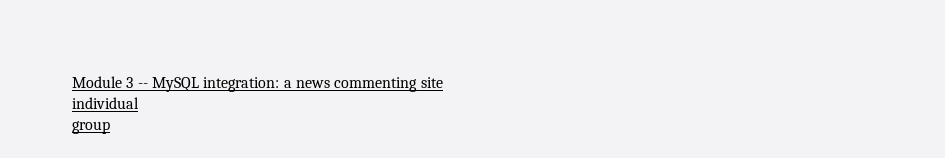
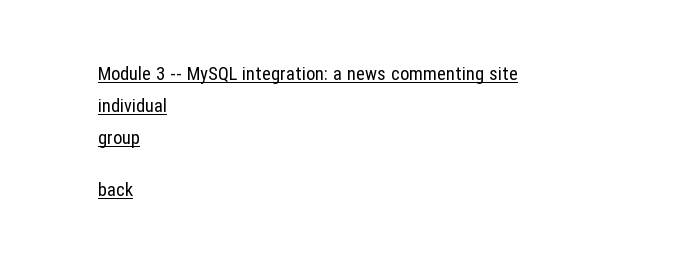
(110, 127) none -> [98,182,133,196] // back

